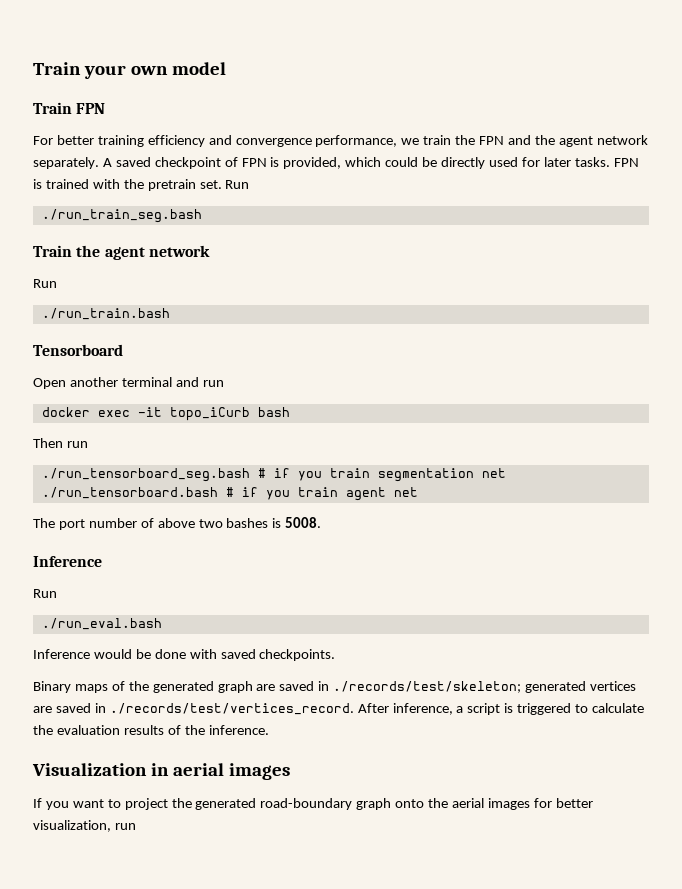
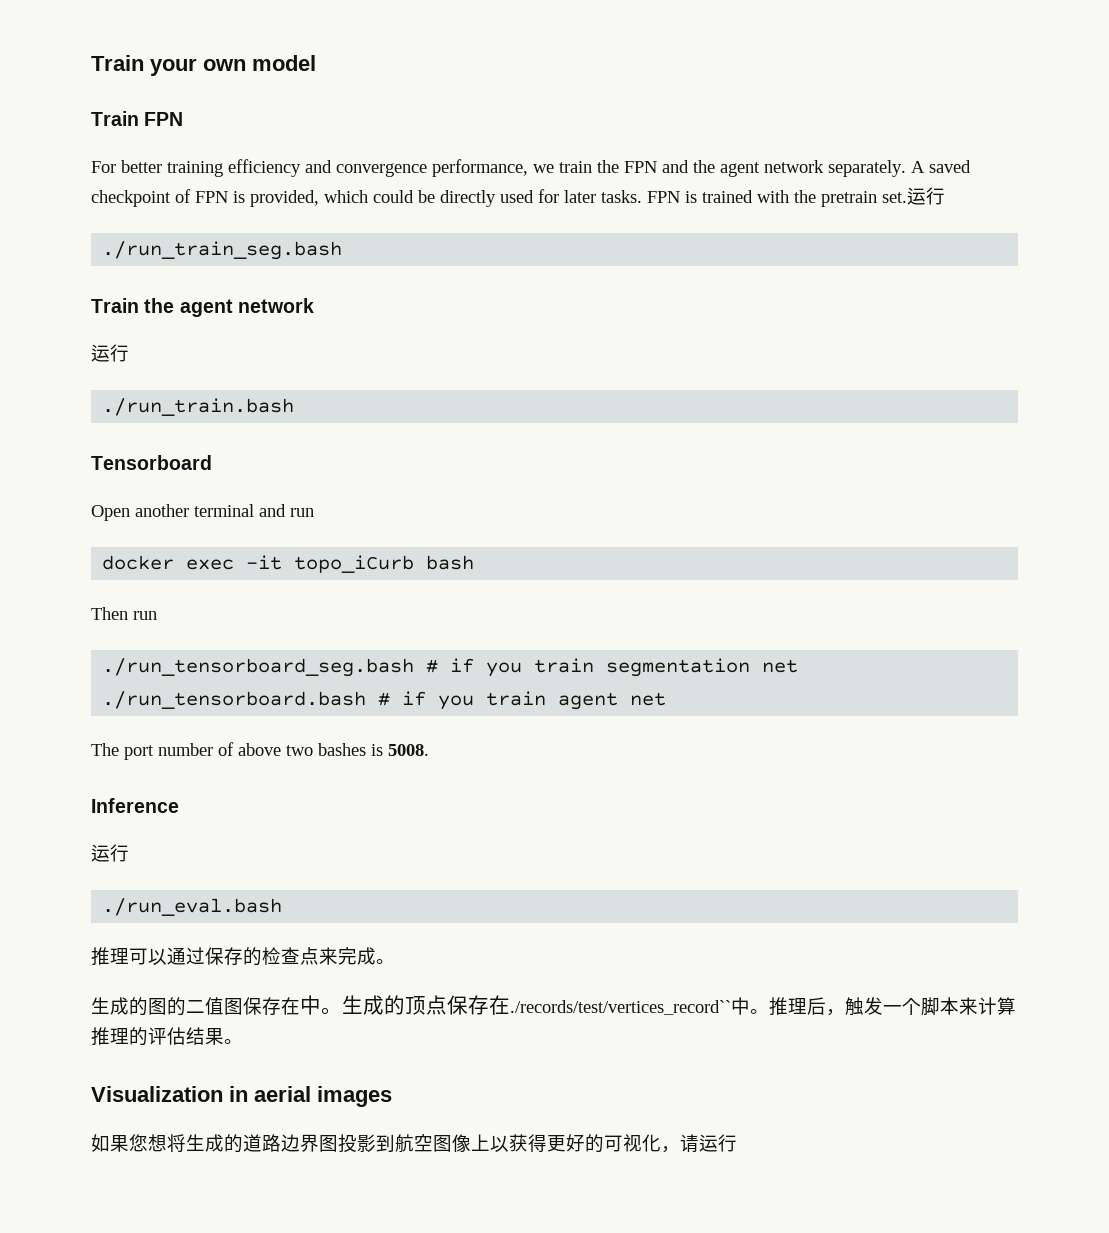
[225,180,250,189] Run -> [907,187,945,205] 运行
[33,279,57,288] Run -> [91,344,129,362] 运行
[33,589,57,598] Run -> [91,844,129,862] 运行
[33,649,336,661] [33,681,637,693] [33,703,645,715] [33,725,269,735] [32,763,290,780] [33,798,593,810] [33,820,136,832] Inference would be done with saved checkpoints. // Binary maps of the generated graph are saved in ./records/test/skeleton; generated vertices are saved in ./records/test/vertices_record. After inference, a script is triggered to calculate the evaluation results of the inference. // Visualization in aerial images // If you want to project the generated road-boundary graph onto the aerial images for better visualization, run -> [91,947,395,966] [91,995,1016,1016] [91,1027,243,1046] [91,1086,392,1107] [91,1134,737,1153] 推理可以通过保存的检查点来完成。 // 生成的图的二值图保存在中。生成的顶点保存在./records/test/vertices_record``中。推理后，触发一个脚本来计算推理的评估结果。 // Visualization in aerial images // 如果您想将生成的道路边界图投影到航空图像上以获得更好的可视化，请运行

